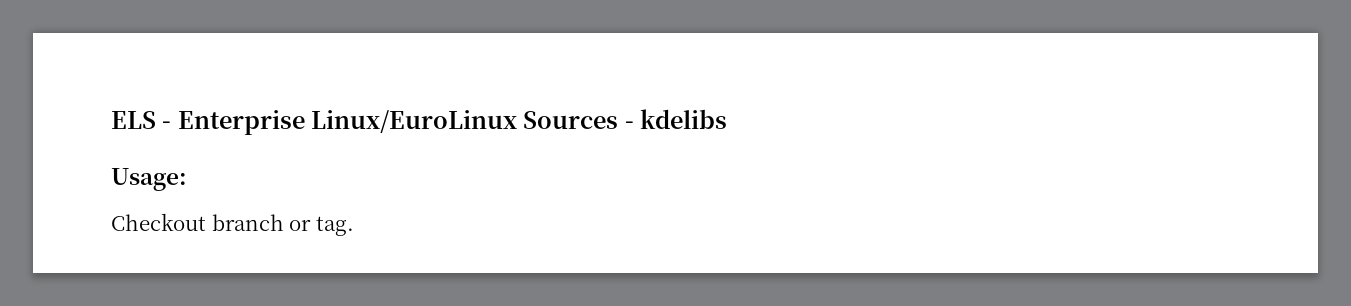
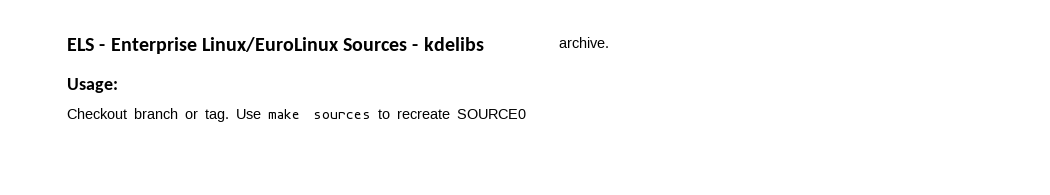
(354, 226) none -> [235,109,526,119] [559,37,609,48] Use make sources to recreate SOURCE0 archive.

